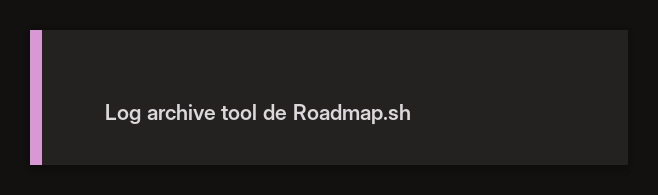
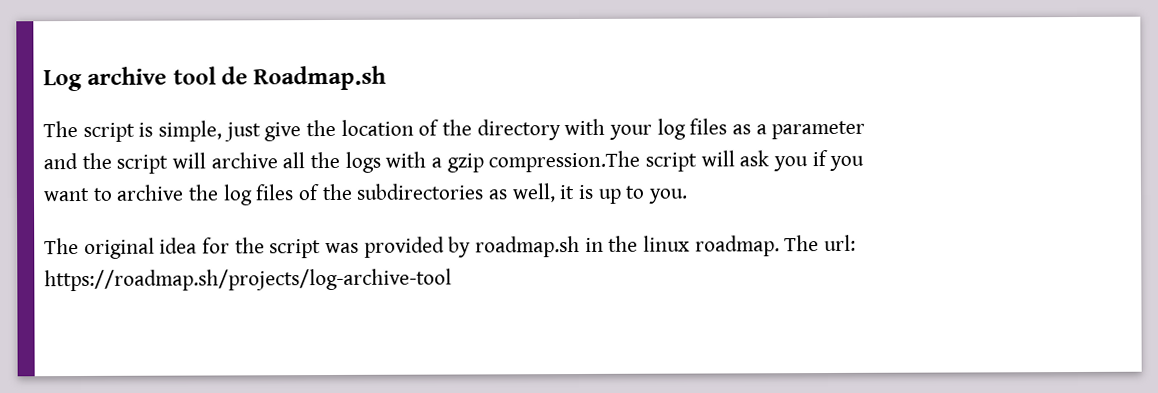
(411, 114) none -> [43,118,866,142] [43,150,865,174] [43,183,689,206] [44,234,857,259] [44,268,452,292] // The script is simple, just give the location of the directory with your log files as a parameter // and the script will archive all the logs with a gzip compression.The script will ask you if you // want to archive the log files of the subdirectories as well, it is up to you. // The original idea for the script was provided by roadmap.sh in the linux roadmap. The url: https://roadmap.sh/projects/log-archive-tool

